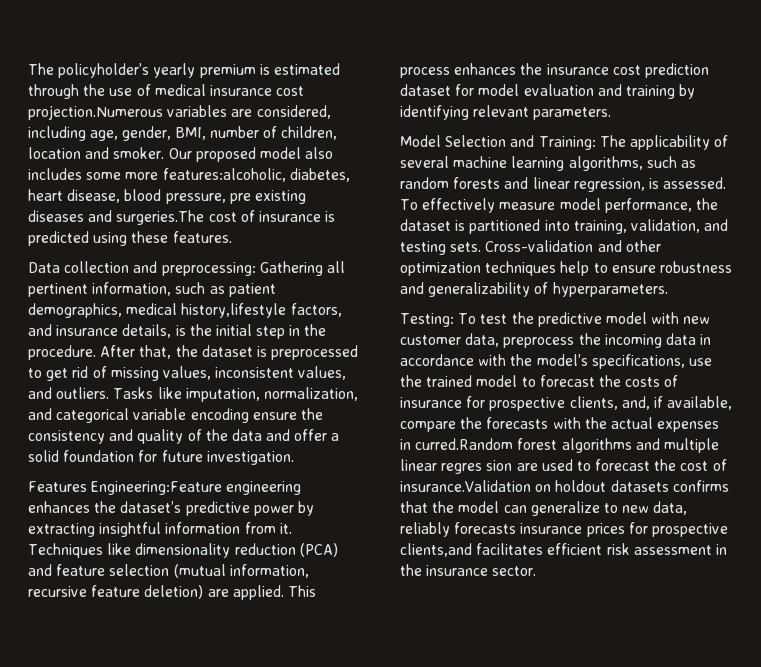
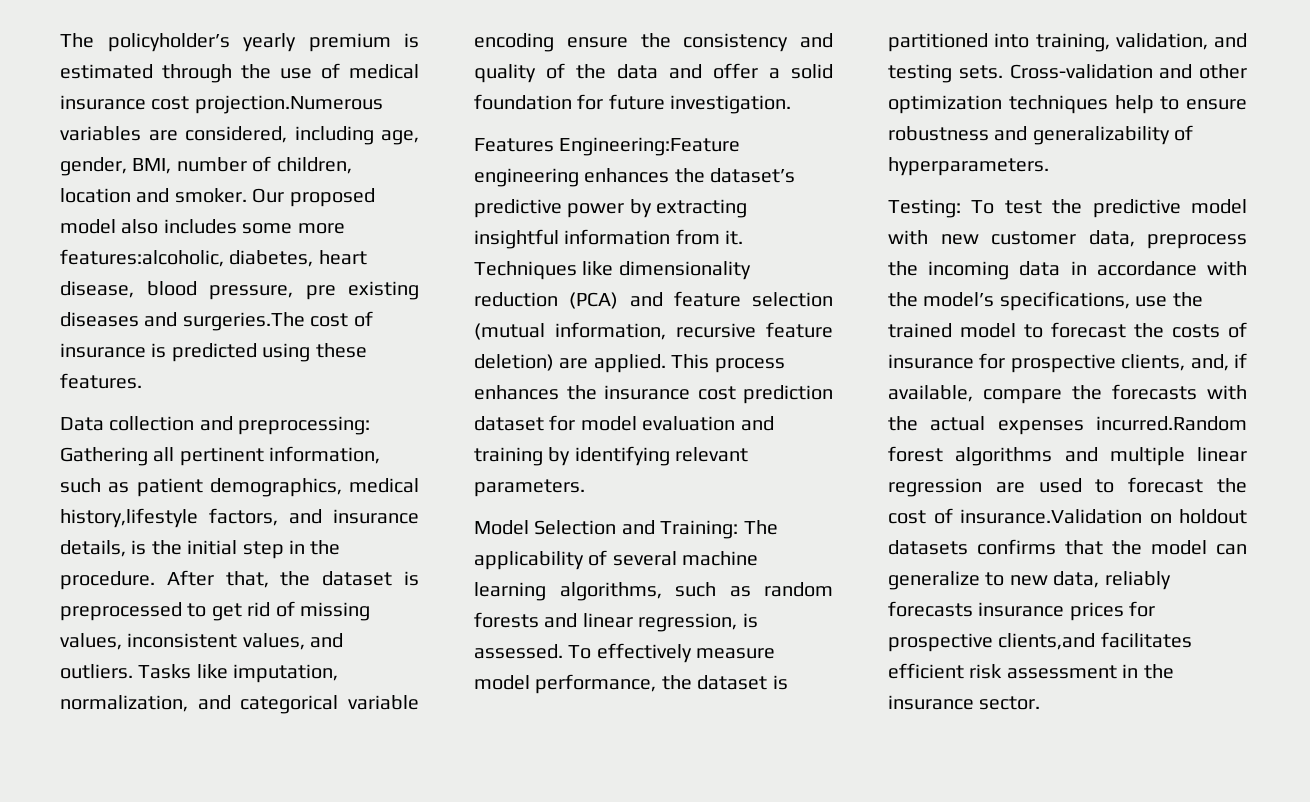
[400,438,514,450] in curred.Random -> [1096,416,1247,431] incurred.Random
[441,460,513,474] regres sion -> [888,478,982,497] regression

